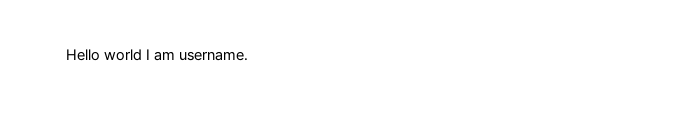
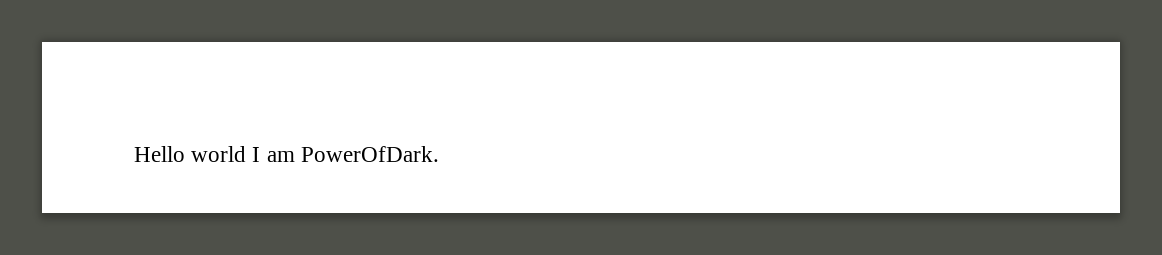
[179,51,249,61] username. -> [300,146,439,162] PowerOfDark.

